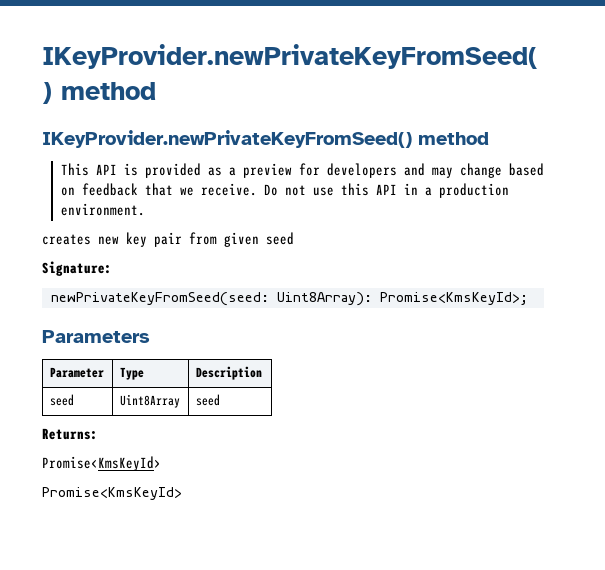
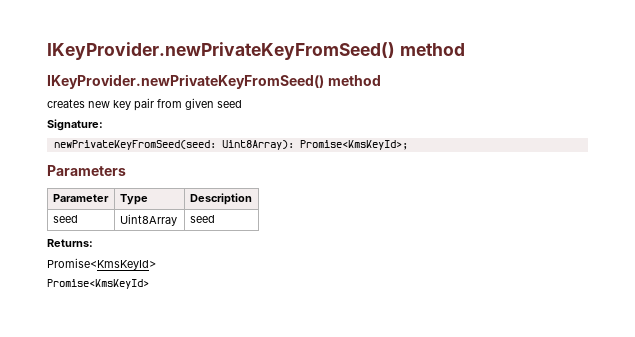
[60,163,544,178] [60,183,509,198] [60,203,145,216] // This API is provided as a preview for developers and may change based on feedback that we receive. Do not use this API in a production environment. -> (381, 80) none

